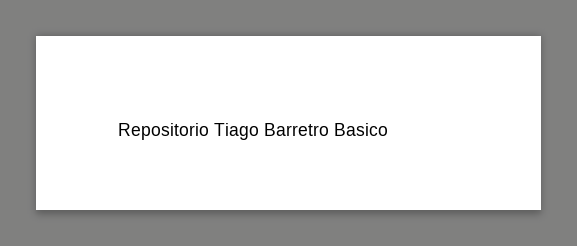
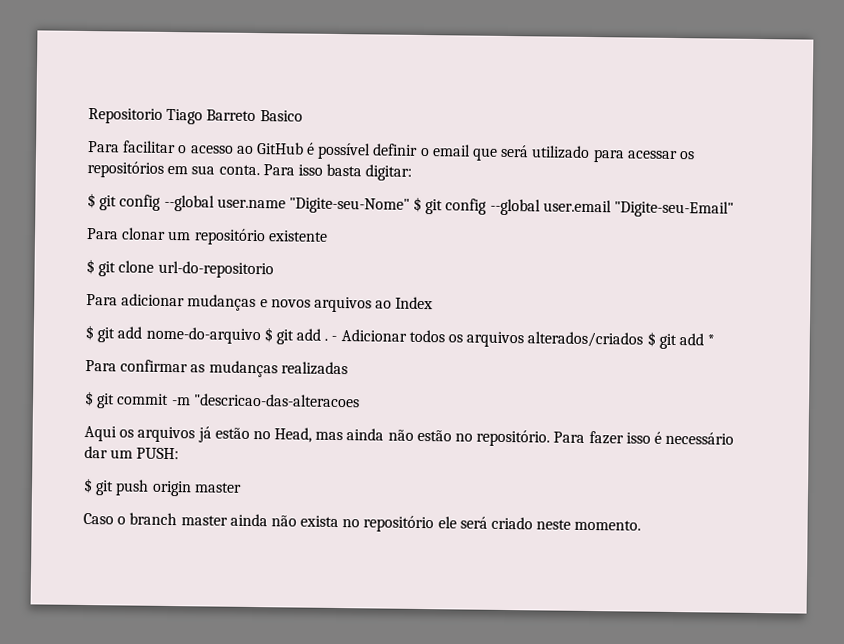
[264,123,329,136] Barretro -> [206,109,257,122] Barreto
(388, 129) none -> [87,140,695,163] [87,161,413,181] [87,193,735,218] [86,227,328,246] [86,259,274,279] [86,293,434,313] [85,325,716,350] [85,359,348,378] [84,391,360,409] [84,426,735,447] [84,446,180,460] [83,478,242,497] [83,512,642,533] // Para facilitar o acesso ao GitHub é possível definir o email que será utilizado para acessar os repositórios em sua conta. Para isso basta digitar: // $ git config --global user.name "Digite-seu-Nome" $ git config --global user.email "Digite-seu-Email" // Para clonar um repositório existente // $ git clone url-do-repositorio // Para adicionar mudanças e novos arquivos ao Index // $ git add nome-do-arquivo $ git add . - Adicionar todos os arquivos alterados/criados $ git add * // Para confirmar as mudanças realizadas // $ git commit -m "descricao-das-alteracoes // Aqui os arquivos já estão no Head, mas ainda não estão no repositório. Para fazer isso é necessário dar um PUSH: // $ git push origin master // Caso o branch master ainda não exista no repositório ele será criado neste momento.

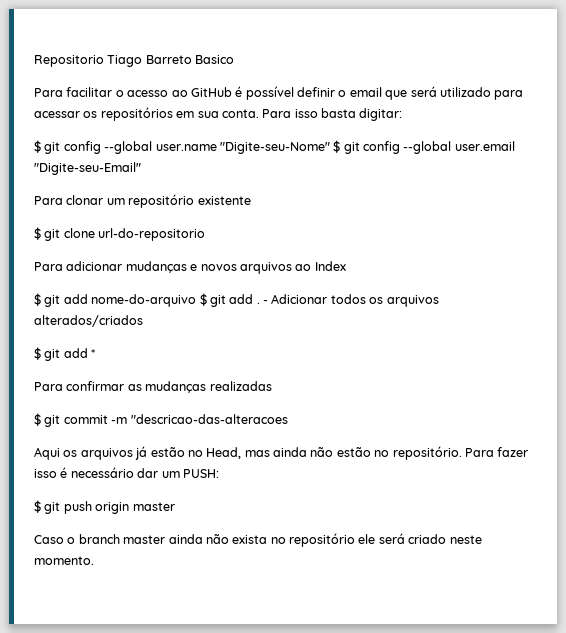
(644, 339) none -> (143, 321) //

